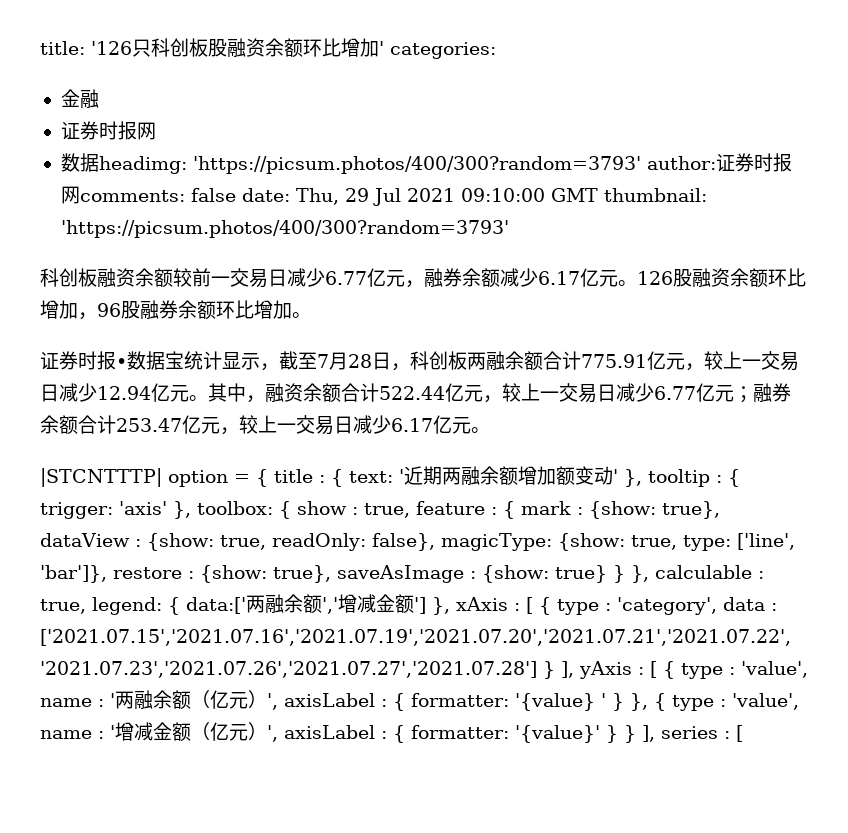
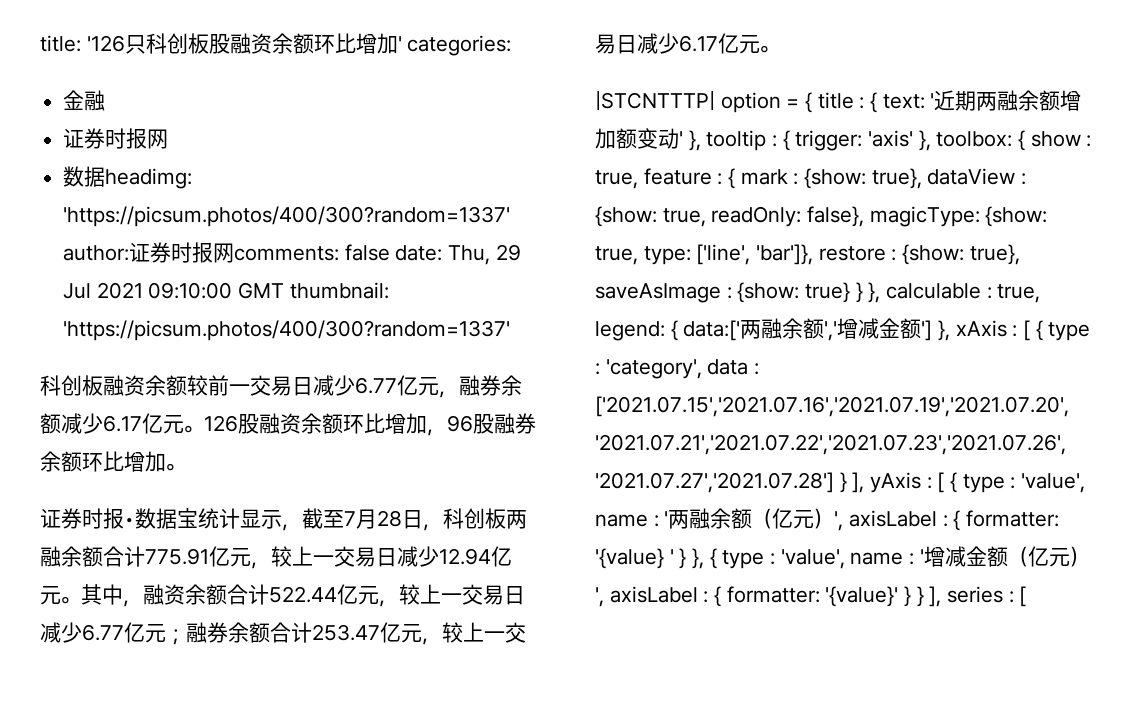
[192,156,641,174] 'https://picsum.photos/400/300?random=3793' -> [63,206,511,227] 'https://picsum.photos/400/300?random=1337'
[60,220,509,238] 'https://picsum.photos/400/300?random=3793' -> [63,320,511,341] 'https://picsum.photos/400/300?random=1337'

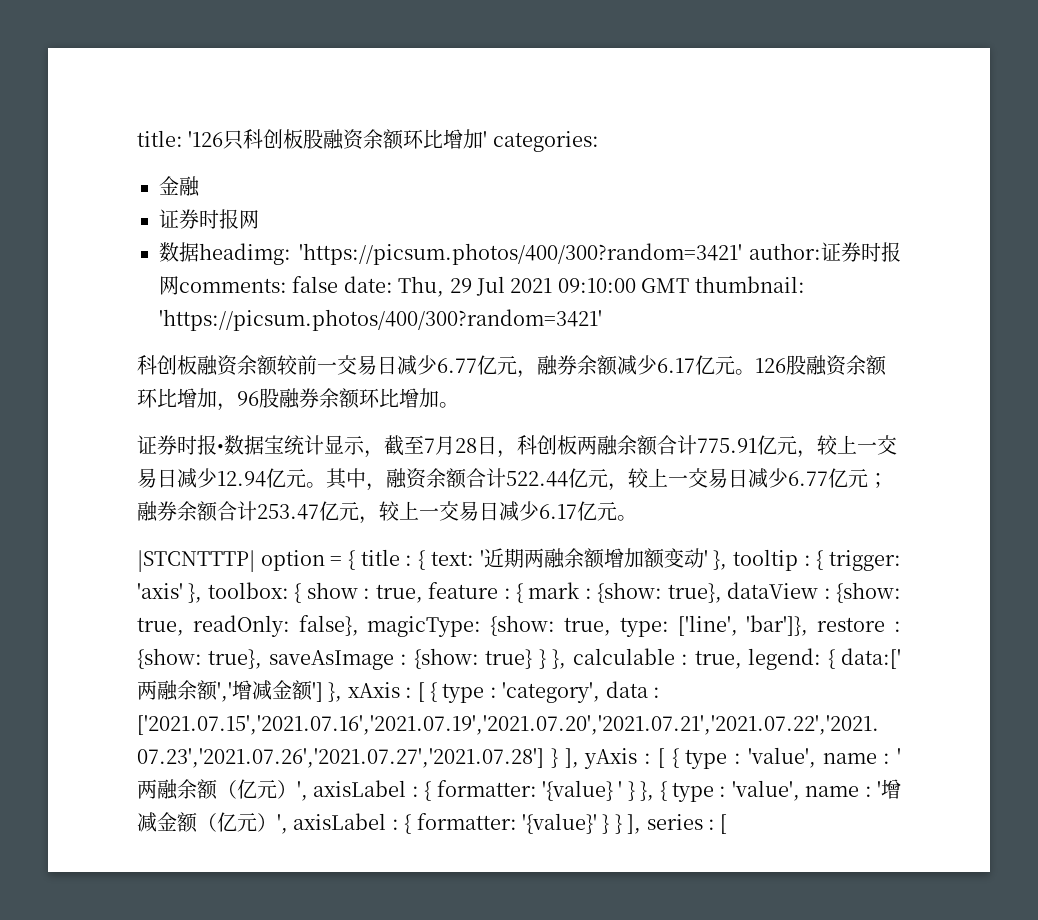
[63,206,511,227] 'https://picsum.photos/400/300?random=1337' -> [298,243,742,265] 'https://picsum.photos/400/300?random=3421'
[63,320,511,341] 'https://picsum.photos/400/300?random=1337' -> [159,309,602,331] 'https://picsum.photos/400/300?random=3421'

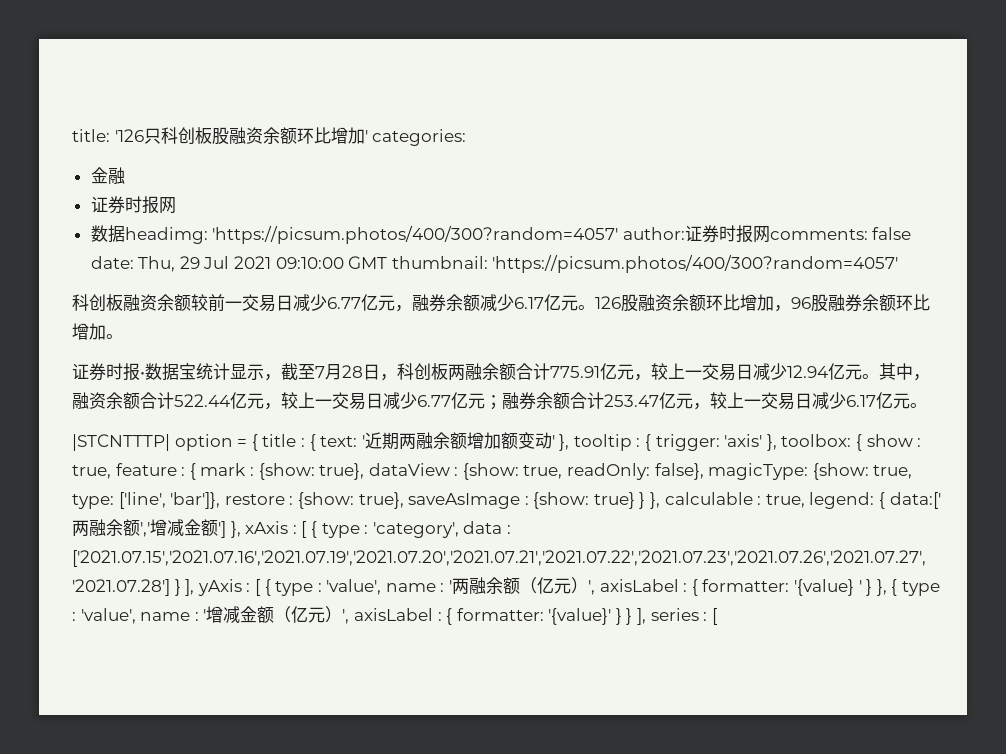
[298,243,742,265] 'https://picsum.photos/400/300?random=3421' -> [212,226,619,244] 'https://picsum.photos/400/300?random=4057'
[159,309,602,331] 'https://picsum.photos/400/300?random=3421' -> [492,255,899,273] 'https://picsum.photos/400/300?random=4057'

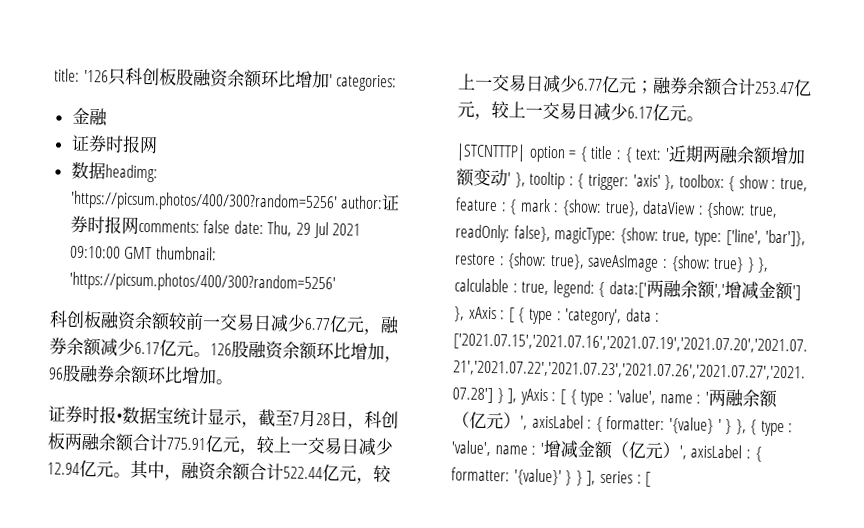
[212,226,619,244] 'https://picsum.photos/400/300?random=4057' -> [69,190,338,213] 'https://picsum.photos/400/300?random=5256'
[492,255,899,273] 'https://picsum.photos/400/300?random=4057' -> [68,271,336,294] 'https://picsum.photos/400/300?random=5256'

